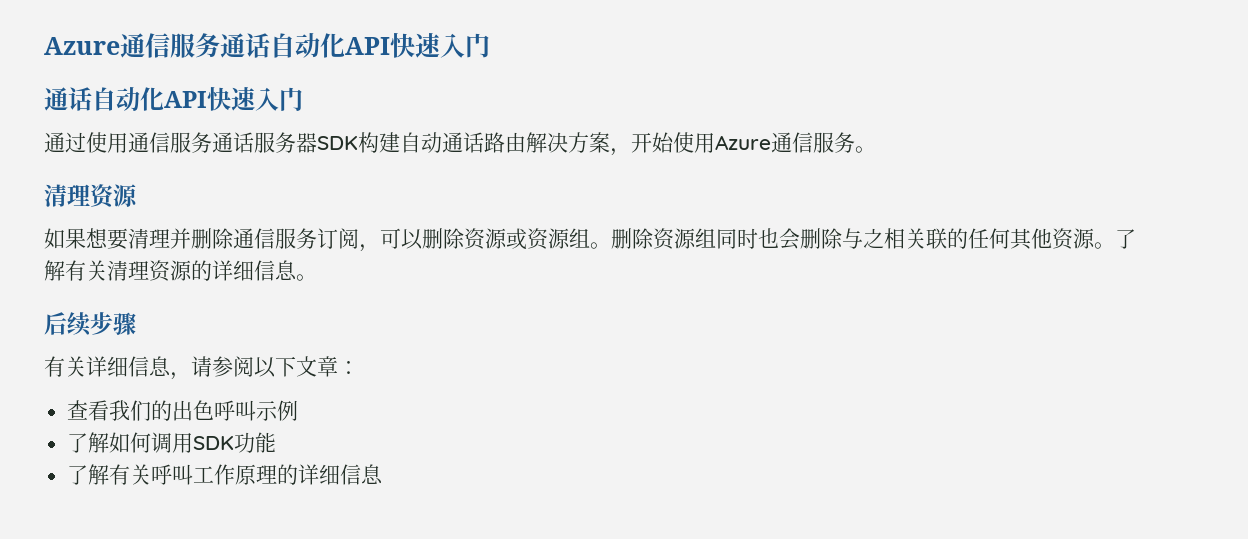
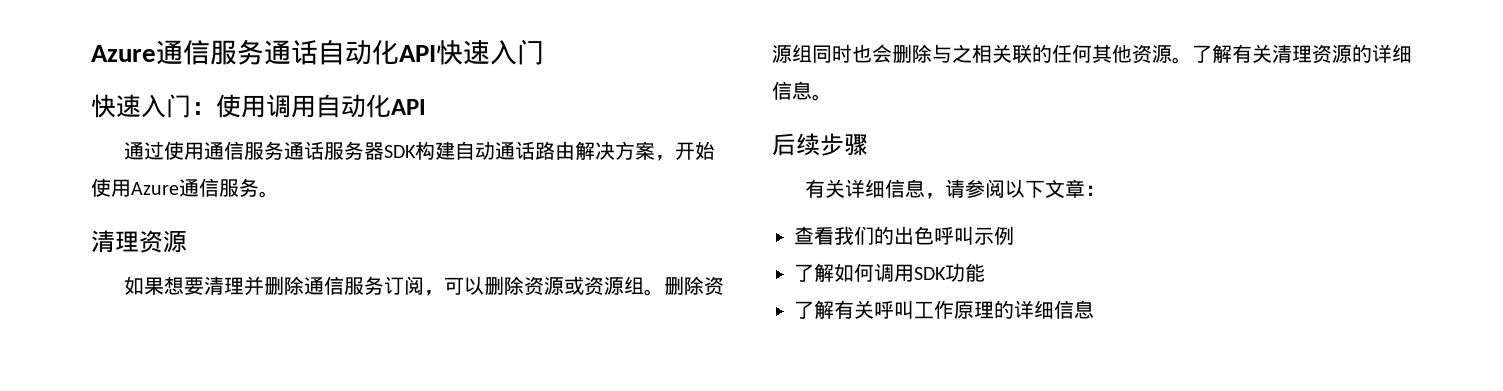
[44,87,303,111] 通话自动化API快速入门 -> [91,94,426,118] 快速入门：使用调用自动化API

